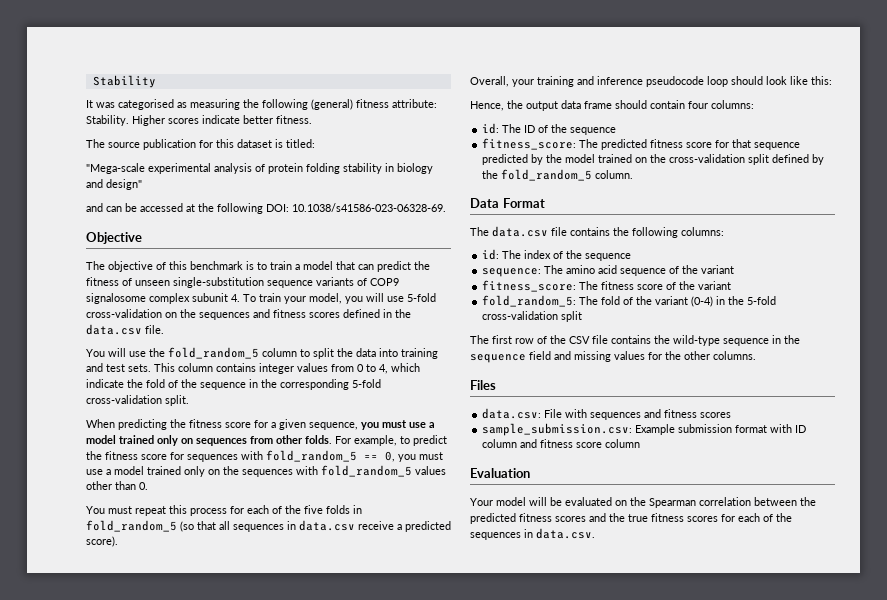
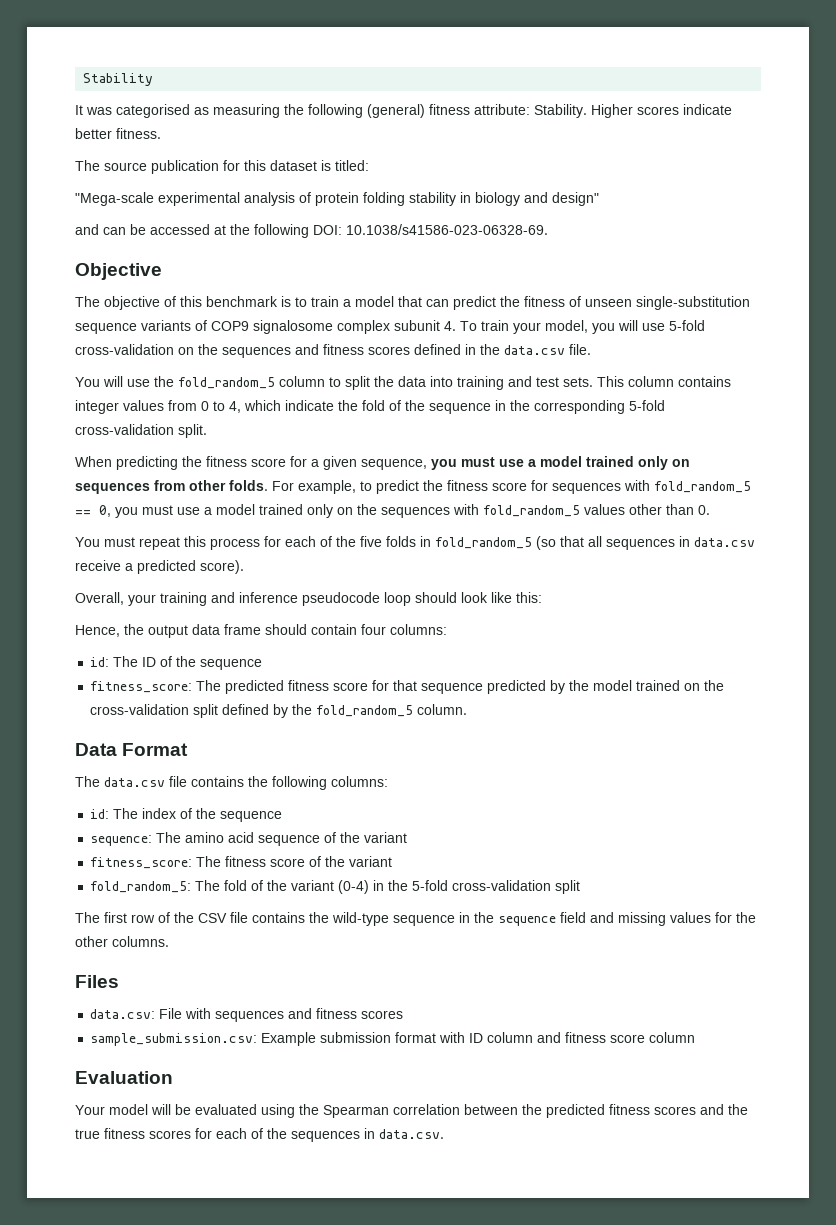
[615,500,627,506] on -> [261,1104,295,1118] using

